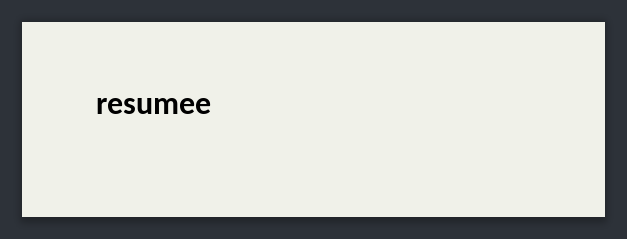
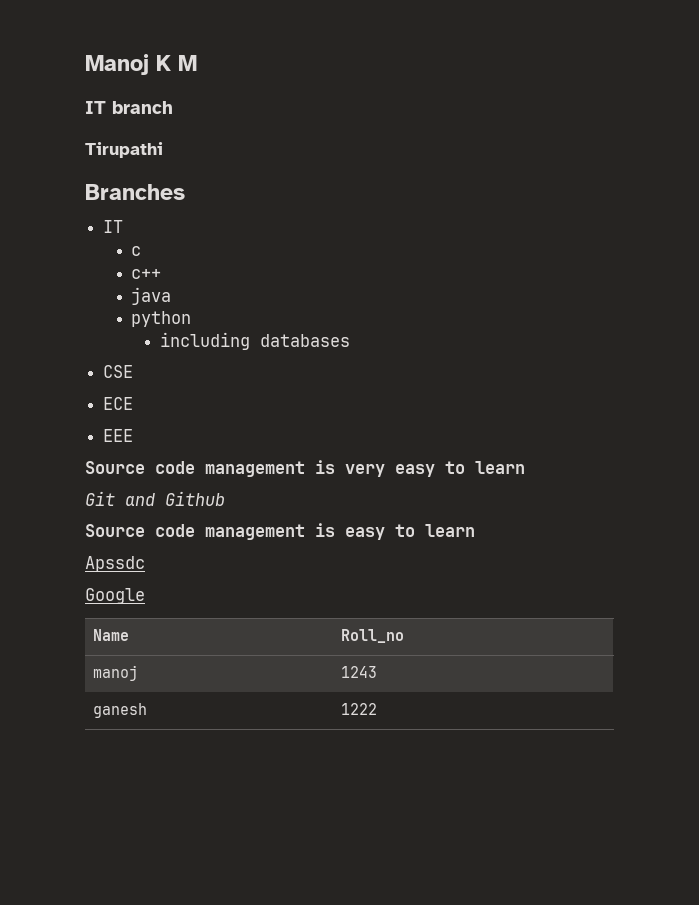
[96,98,211,114] resumee -> [85,54,197,75] [85,101,173,114] [85,142,163,158] [85,184,185,200] [103,220,124,233] [131,246,142,256] [131,269,162,279] [131,287,172,305] [131,311,192,327] [159,332,350,350] [103,365,134,378] [103,397,134,410] [103,429,134,442] [85,460,525,477] [85,491,225,506] [85,523,475,540] [85,556,145,572] [85,588,145,604] [93,629,130,641] [341,629,405,643] [93,665,139,681] [341,666,378,678] [93,703,148,718] [341,703,378,715] Manoj K M // IT branch // Tirupathi // Branches // IT // c // c++ // java // python // including databases // CSE // ECE // EEE // Source code management is very easy to learn // Git and Github // Source code management is easy to learn // Apssdc // Google // Name | Roll_no // manoj | 1243 // ganesh | 1222

